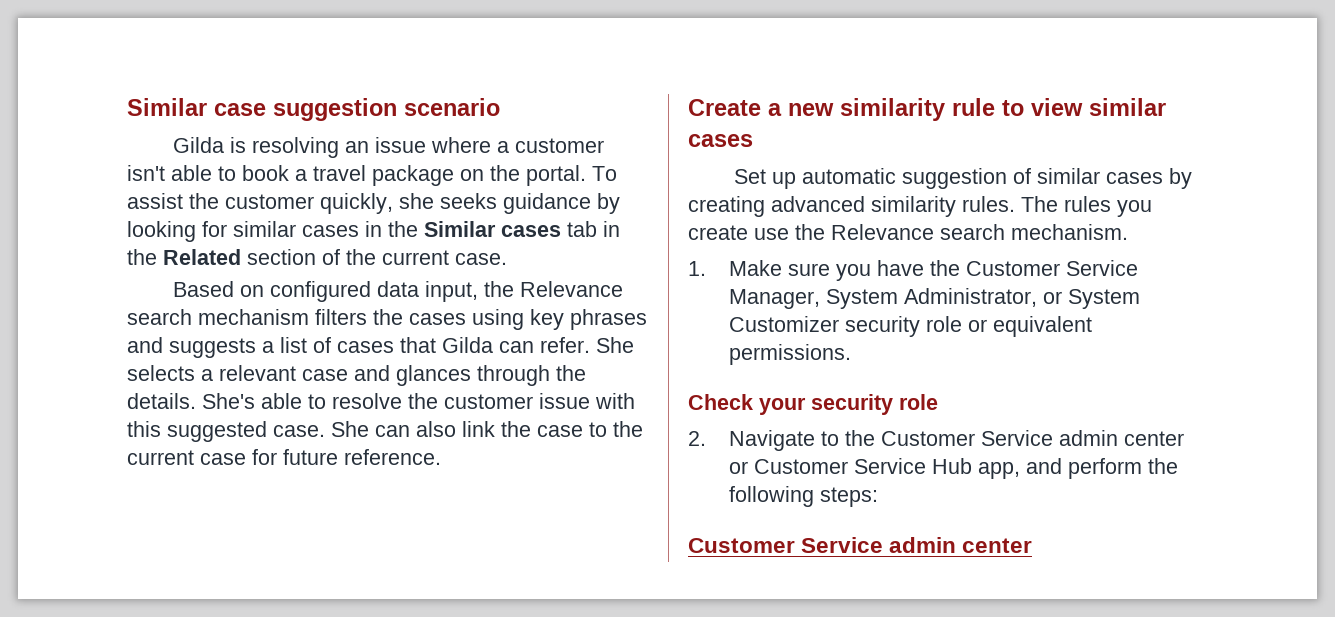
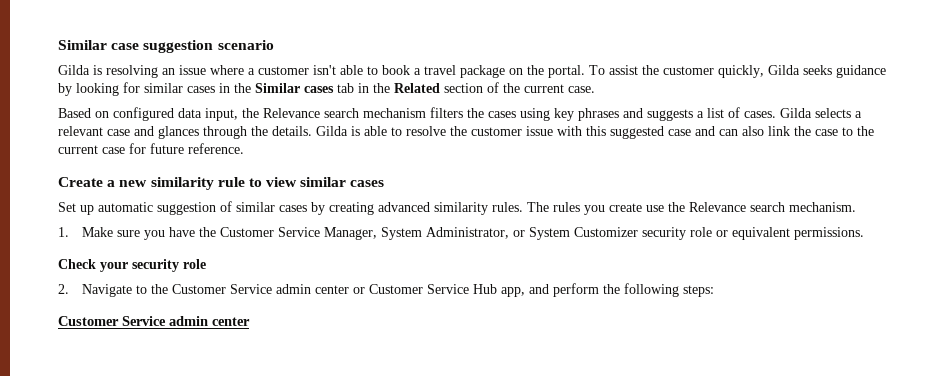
[399,193,434,209] she -> [768,65,800,75] Gilda
[337,337,634,353] cases that Gilda can refer. She -> [744,108,812,118] cases. Gilda
[202,393,255,409] She's -> [316,126,360,136] Gilda is
[273,421,369,437] case. She -> [668,126,715,136] case and

